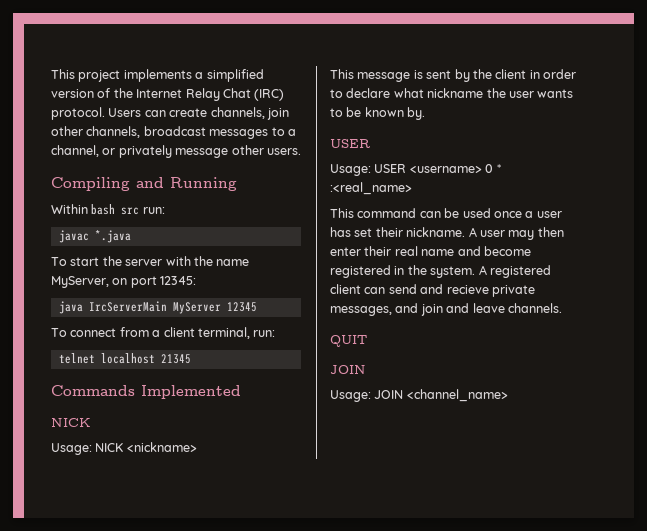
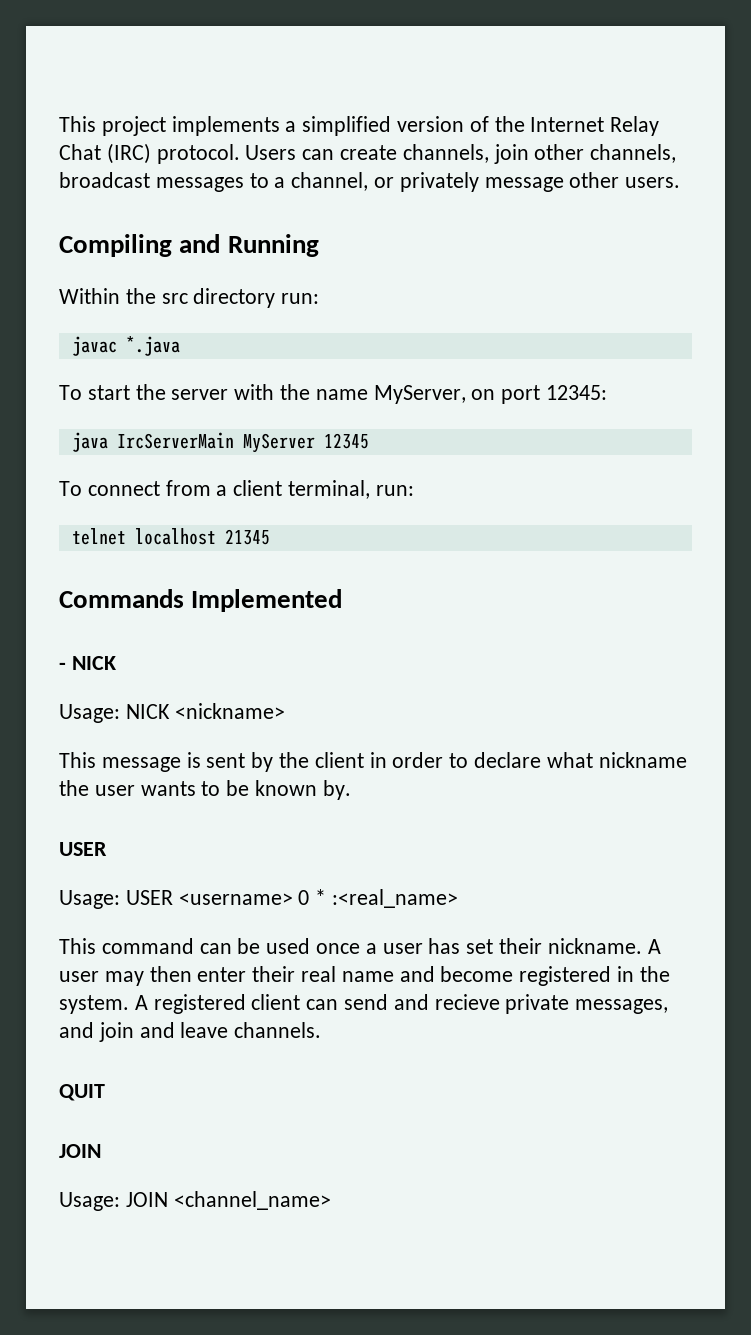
[91,204,140,215] bash src -> [125,288,276,308] the src directory
(241, 392) none -> [59,662,66,670] -

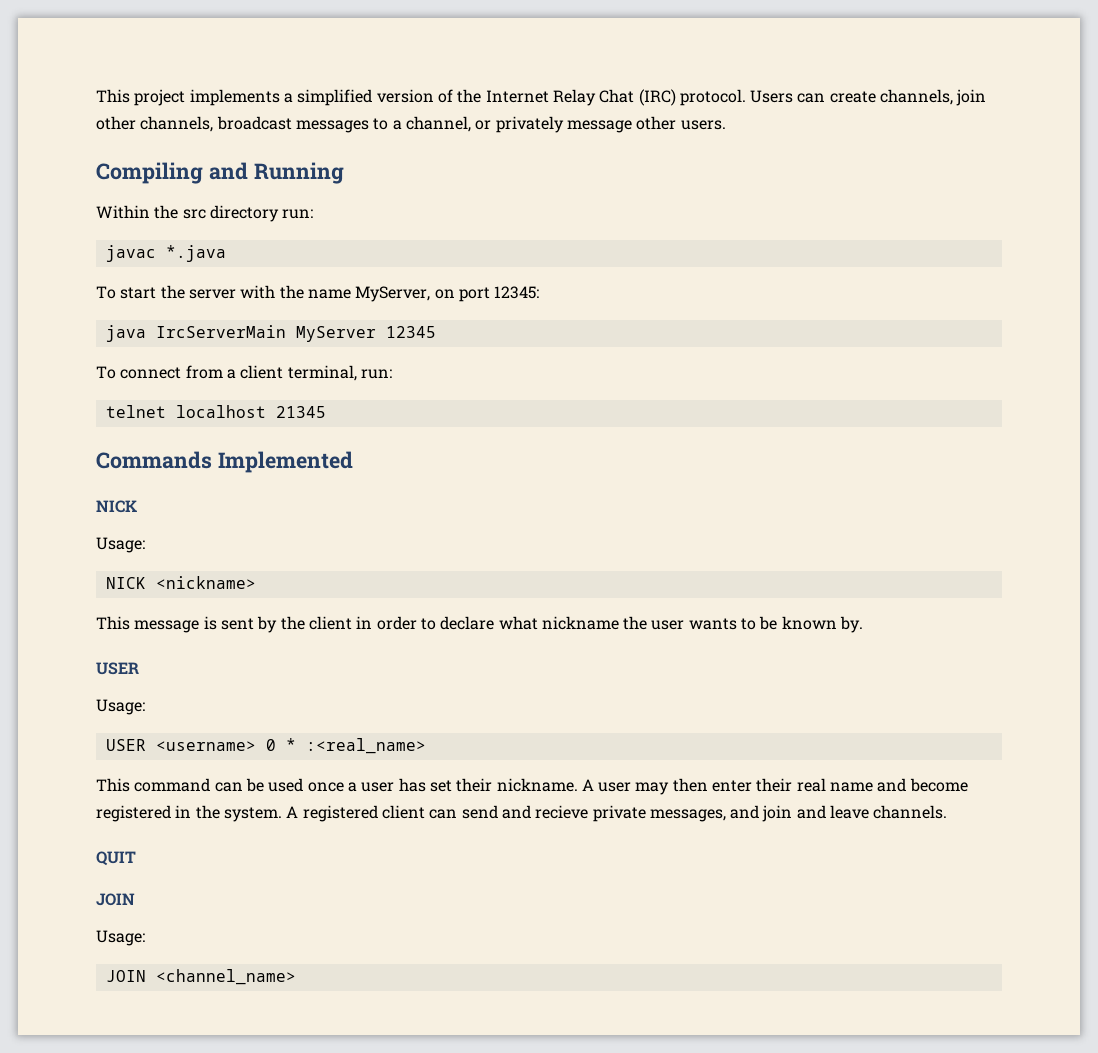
[59,662,66,670] - -> (353, 462) none
(120, 713) none -> (145, 545) //
(120, 899) none -> (145, 707) //
(120, 1201) none -> (145, 938) //

